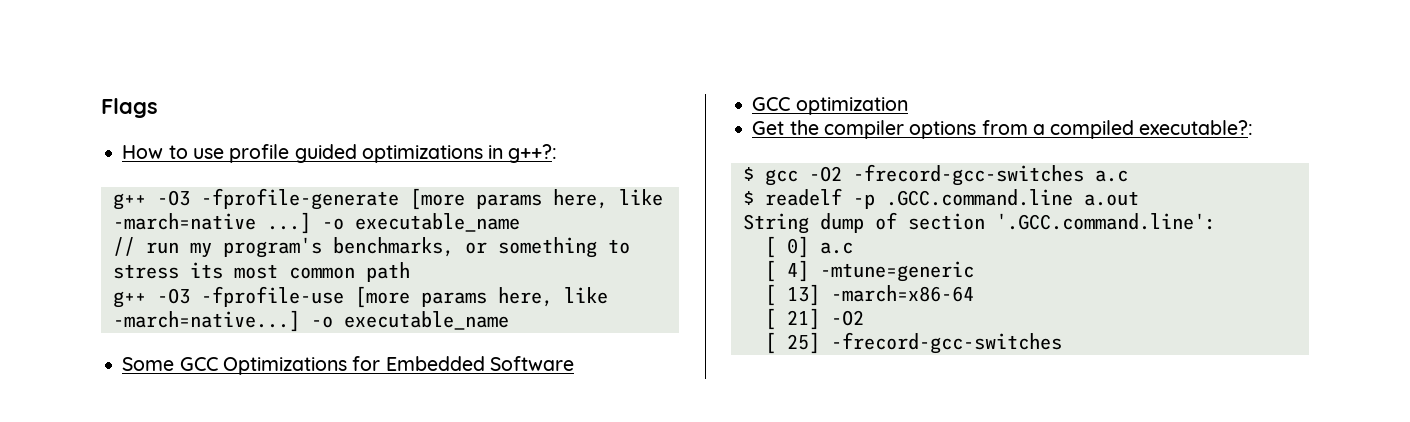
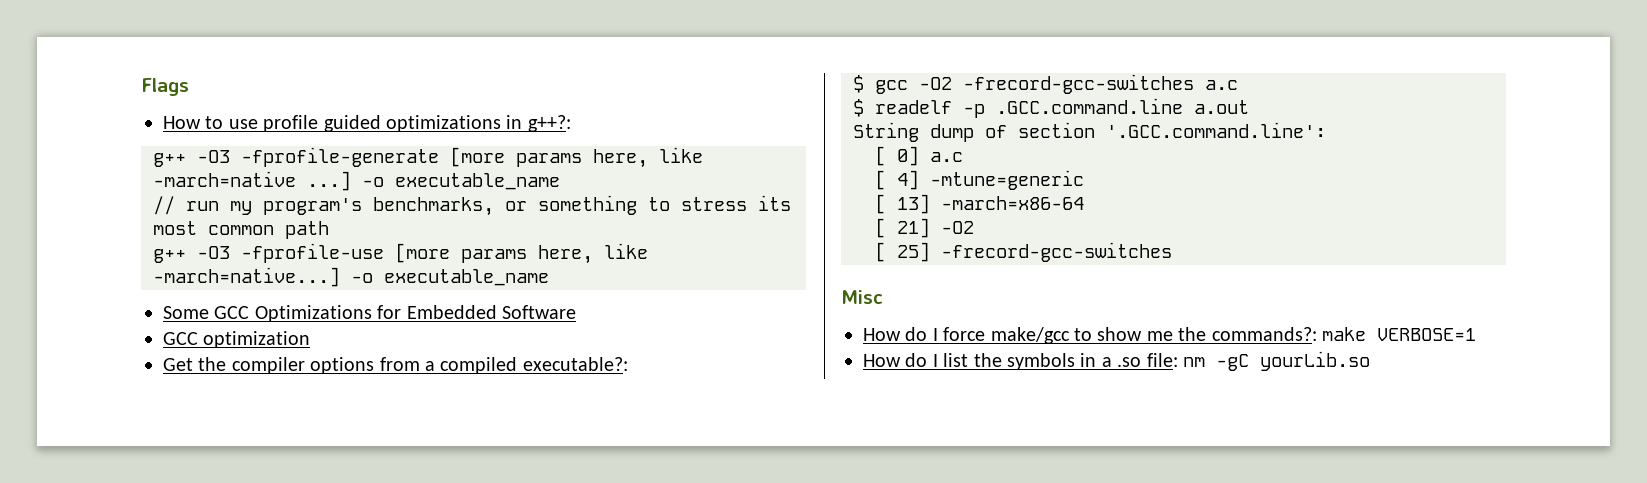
(1062, 343) none -> [841,290,883,304] [863,327,1476,344] [863,351,1370,371] // Misc // How do I force make/gcc to show me the commands?: make VERBOSE=1 // How do I list the symbols in a .so file: nm -gC yourLib.so

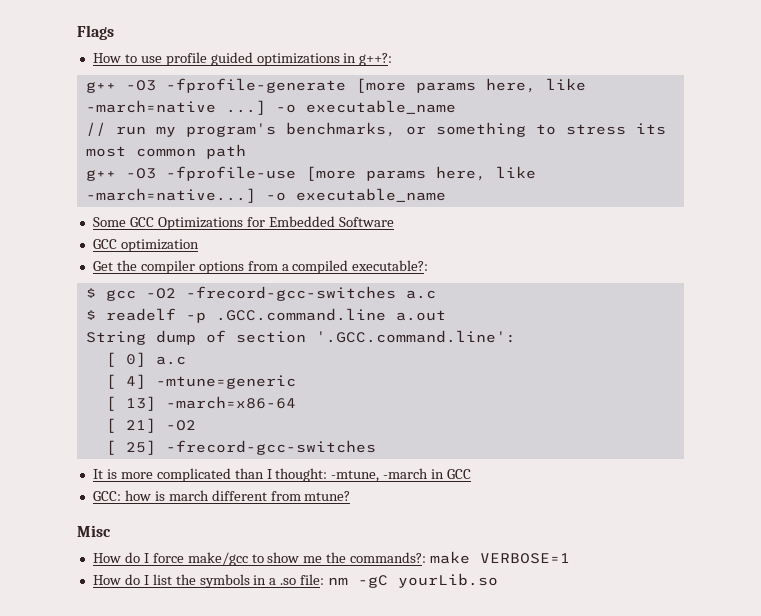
(1172, 252) none -> [92,468,472,482] [92,490,351,501] // It is more complicated than I thought: -mtune, -march in GCC // GCC: how is march different from mtune?

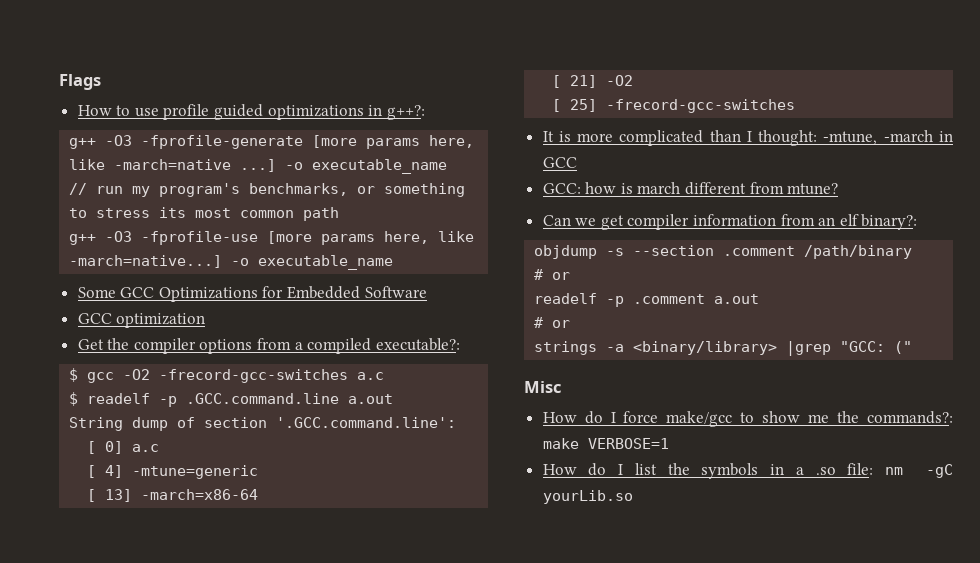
(351, 496) none -> [542,214,918,230] [534,245,913,259] [534,269,571,280] [534,293,760,307] [534,317,571,328] [534,341,913,356] // Can we get compiler information from an elf binary?: // objdump -s --section .comment /path/binary // # or // readelf -p .comment a.out // # or // strings -a <binary/library> |grep "GCC: ("

